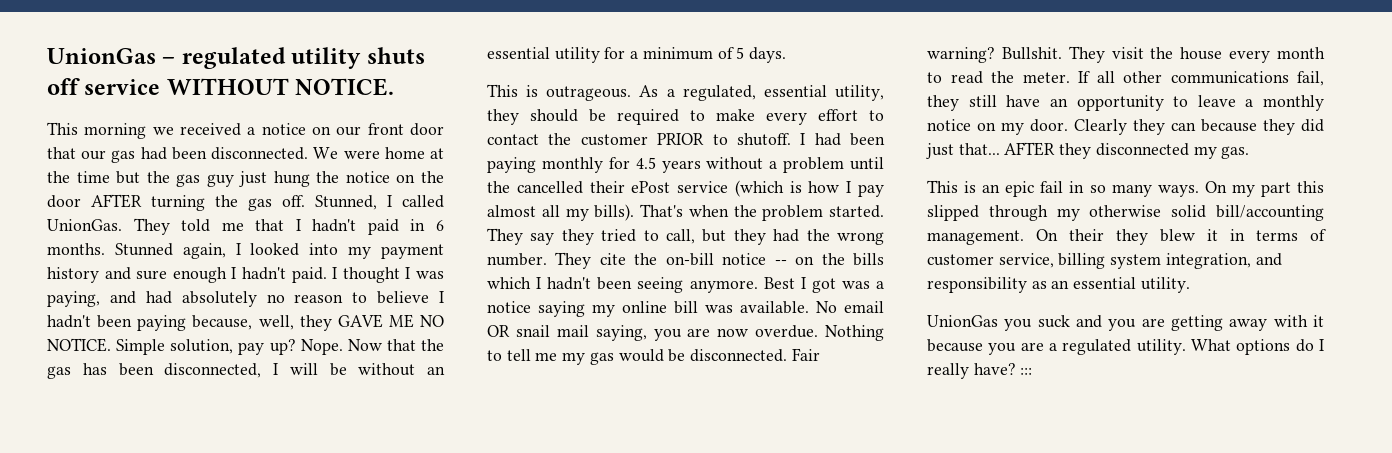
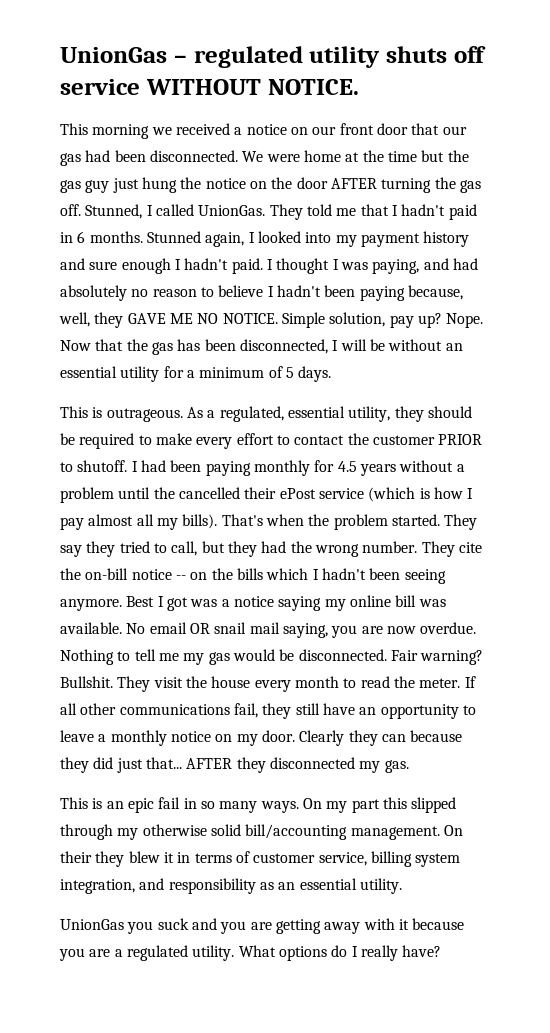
[1020,368,1033,375] ::: -> (442, 951) none

